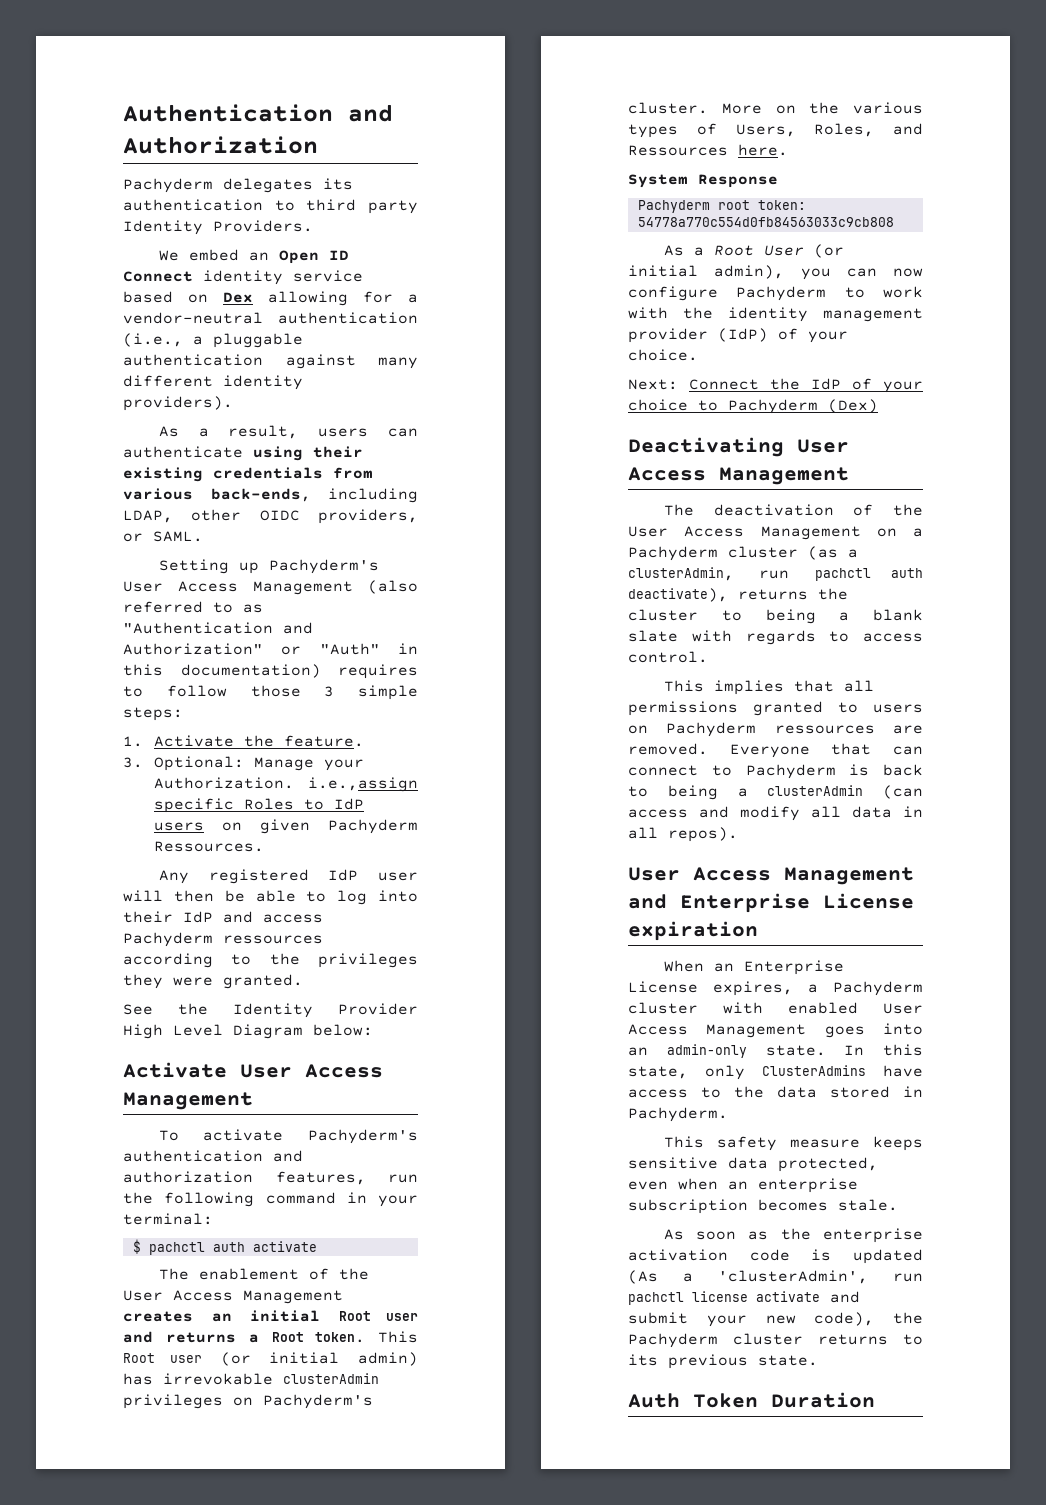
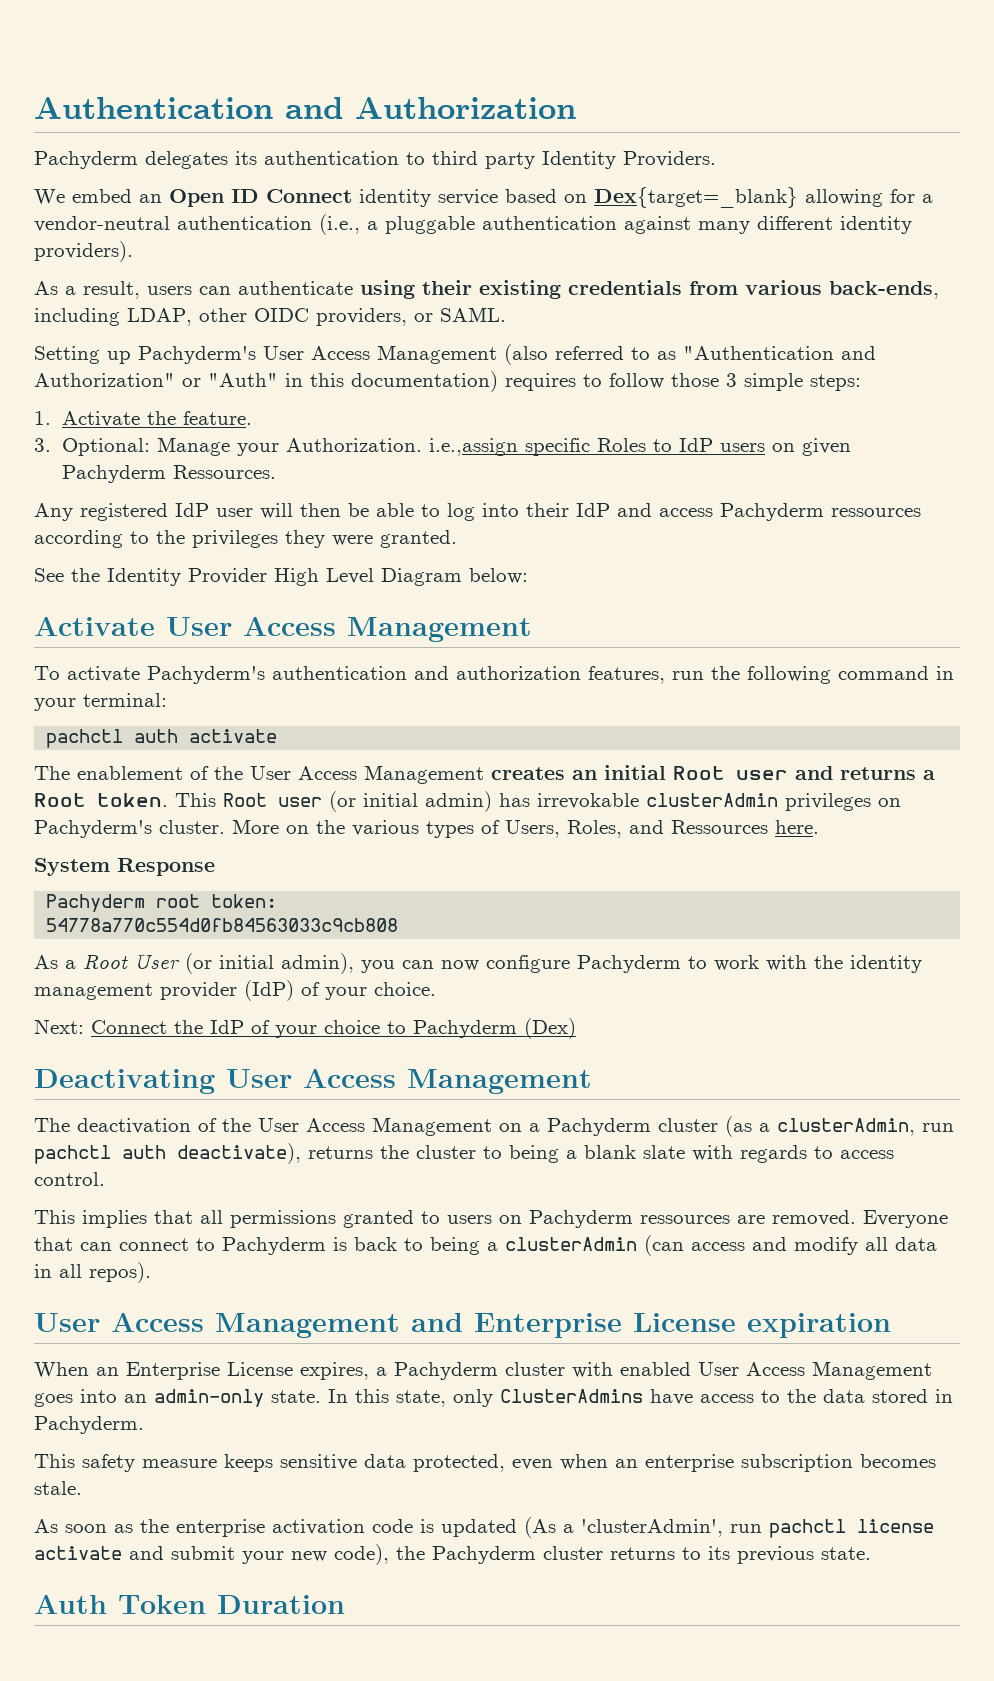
[223,292,253,303] Dex -> [594,187,798,208] Dex{target=_blank}
[132,1239,141,1254] $ -> (167, 700) none

